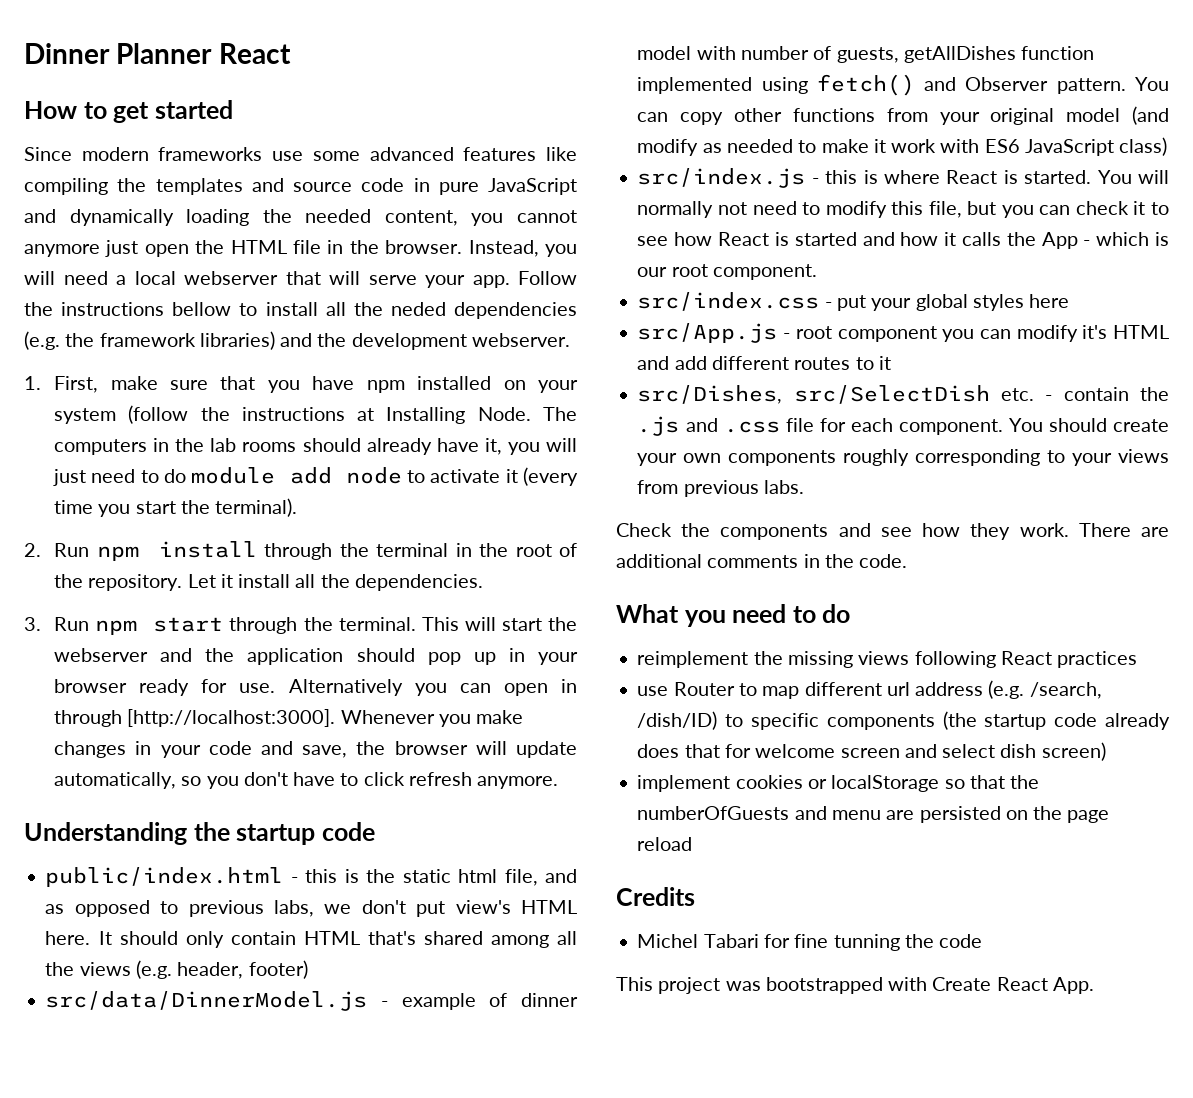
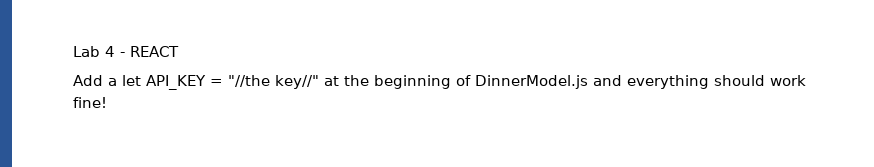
[24,43,291,64] [24,100,233,123] [24,147,577,161] [24,178,577,195] [24,209,577,226] [24,240,577,257] [24,271,577,288] [24,302,577,319] [24,331,570,350] [24,376,578,393] [54,405,578,424] [54,438,577,455] [53,467,578,486] [54,498,298,517] [24,541,577,561] [54,574,483,591] [24,617,578,635] [54,648,578,665] [54,679,577,696] [54,709,524,727] [54,741,577,758] [54,772,559,789] [24,822,375,845] [45,867,578,887] [45,900,577,917] [45,931,577,948] [45,960,308,979] [45,991,578,1011] [637,46,1095,63] [637,74,1169,96] [637,106,1169,125] [637,137,1168,156] [637,168,1169,188] [637,201,1169,218] [637,232,1169,249] [637,264,817,280] [637,292,1070,311] [637,323,1169,343] [637,356,891,370] [637,385,1169,404] [637,416,1169,436] [637,449,1169,466] [637,480,804,497] [616,523,1169,540] [616,554,908,568] [616,604,851,627] [637,651,1138,668] [637,680,1102,699] [637,711,1170,730] [637,742,1106,761] [637,775,1040,792] [637,806,1110,823] [637,837,693,851] [616,887,695,906] [637,934,983,951] [616,977,1094,994] Dinner Planner React // How to get started // Since modern frameworks use some advanced features like compiling the templates and source code in pure JavaScript and dynamically loading the needed content, you cannot anymore just open the HTML file in the browser. Instead, you will need a local webserver that will serve your app. Follow the instructions bellow to install all the neded dependencies (e.g. the framework libraries) and the development webserver. // 1. First, make sure that you have npm installed on your system (follow the instructions at Installing Node. The computers in the lab rooms should already have it, you will just need to do module add node to activate it (every time you start the terminal). // 2. Run npm install through the terminal in the root of the repository. Let it install all the dependencies. // 3. Run npm start through the terminal. This will start the webserver and the application should pop up in your browser ready for use. Alternatively you can open in through [http://localhost:3000]. Whenever you make changes in your code and save, the browser will update automatically, so you don't have to click refresh anymore. // Understanding the startup code // public/index.html - this is the static html file, and as opposed to previous labs, we don't put view's HTML here. It should only contain HTML that's shared among all the views (e.g. header, footer) // src/data/DinnerModel.js - example of dinner model with number of guests, getAllDishes function implemented using fetch() and Observer pattern. You can copy other functions from your original model (and modify as needed to make it work with ES6 JavaScript class) // src/index.js - this is where React is started. You will normally not need to modify this file, but you can check it to see how React is started and how it calls the App - which is our root component. // src/index.css - put your global styles here // src/App.js - root component you can modify it's HTML and add different routes to it // src/Dishes, src/SelectDish etc. - contain the .js and .css file for each component. You should create your own components roughly corresponding to your views from previous labs. // Check the components and see how they work. There are additional comments in the code. // What you need to do // reimplement the missing views following React practices // use Router to map different url address (e.g. /search, /dish/ID) to specific components (the startup code already does that for welcome screen and select dish screen) // implement cookies or localStorage so that the numberOfGuests and menu are persisted on the page reload // Credits // Michel Tabari for fine tunning the code // This project was bootstrapped with Create React App. -> [73,46,179,57] [73,75,806,90] [73,97,107,108] Lab 4 - REACT // Add a let API_KEY = "//the key//" at the beginning of DinnerModel.js and everything should work fine!

